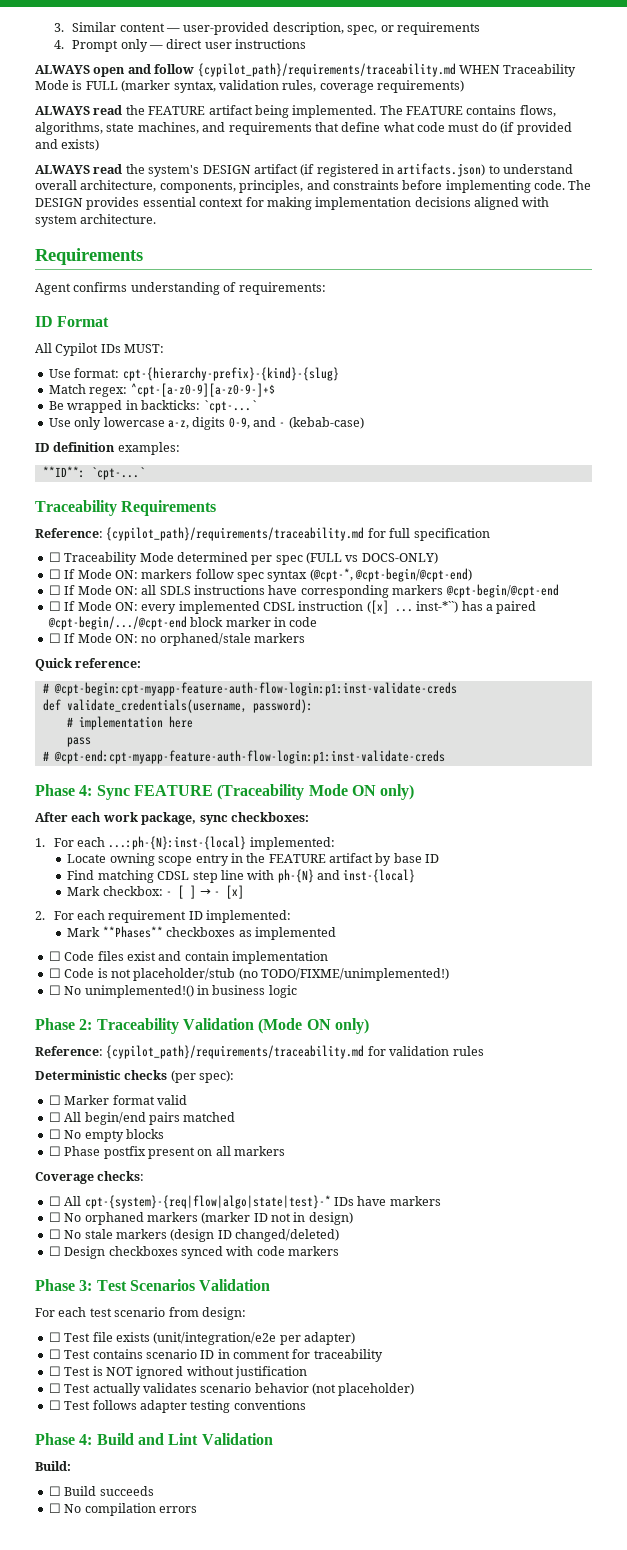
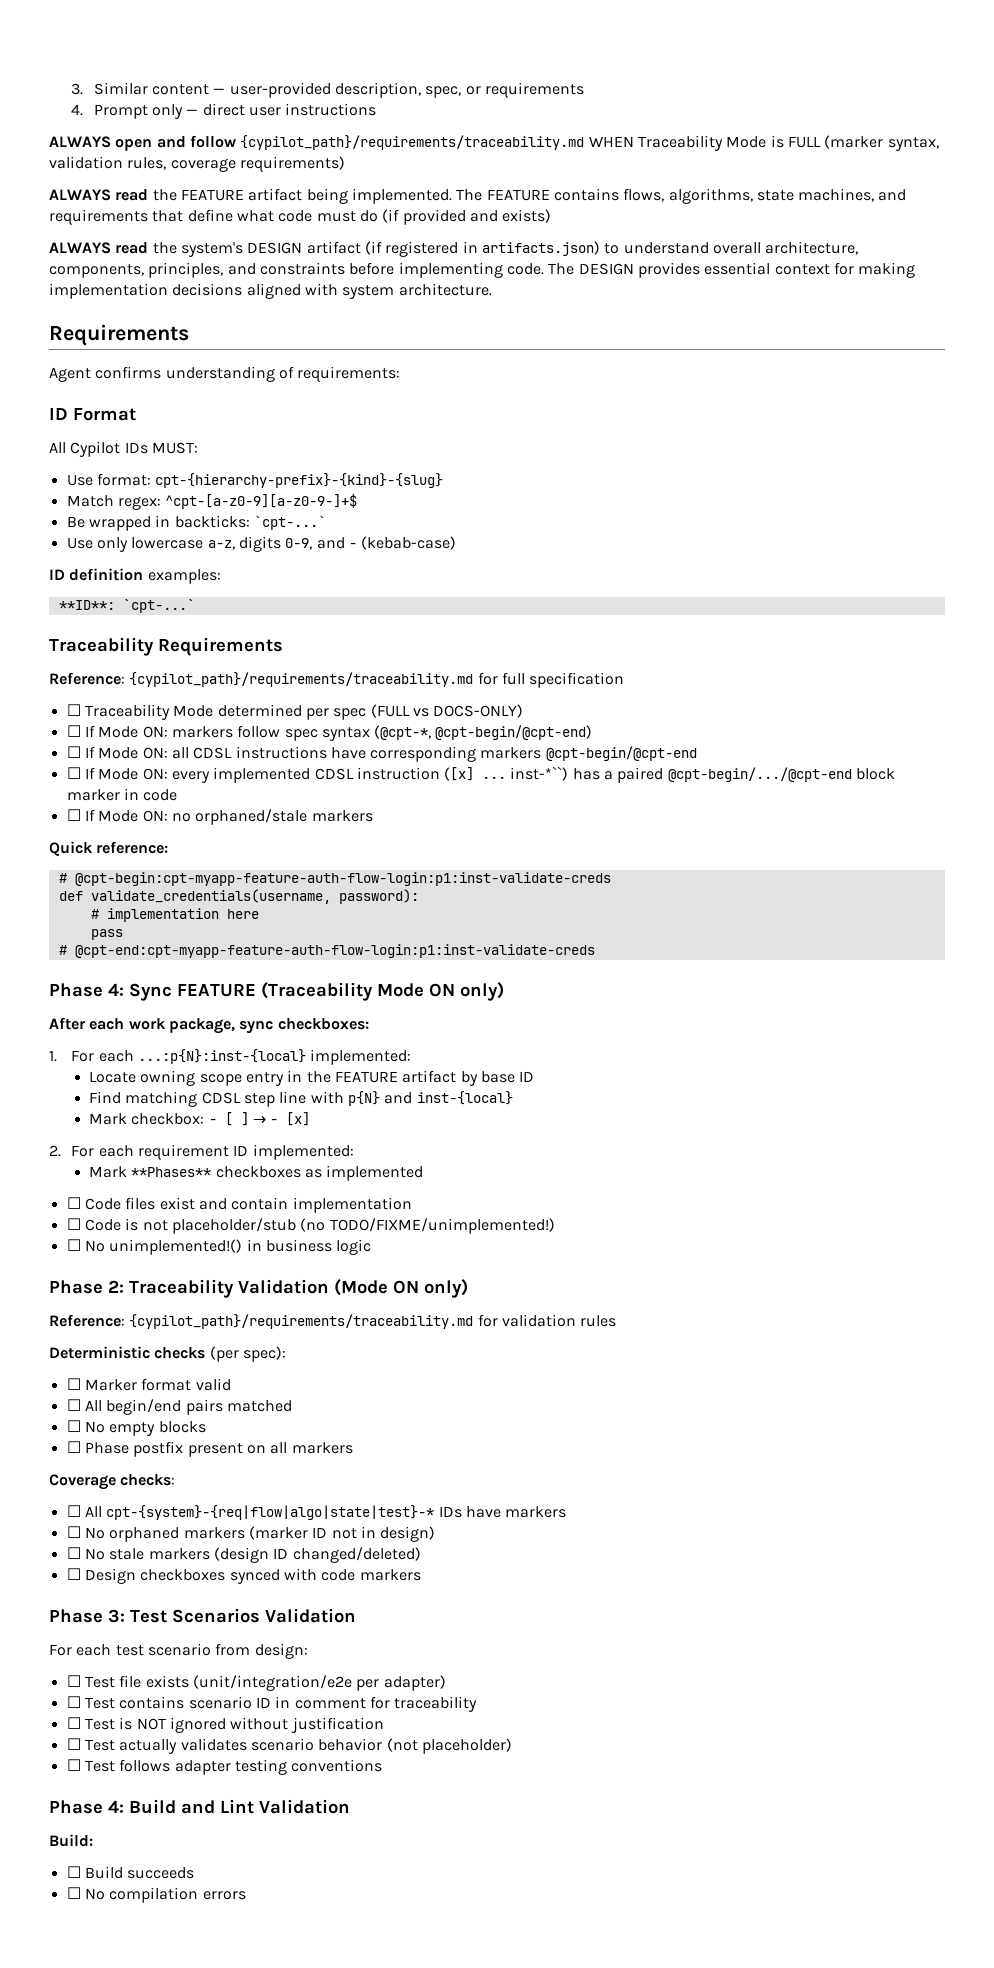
[159,586,191,595] SDLS -> [193,747,233,759] CDSL
[108,836,247,850] ...:ph-{N}:inst-{local} -> [137,1049,306,1064] ...:p{N}:inst-{local}
[277,869,314,883] ph-{N} -> [347,1091,380,1106] p{N}

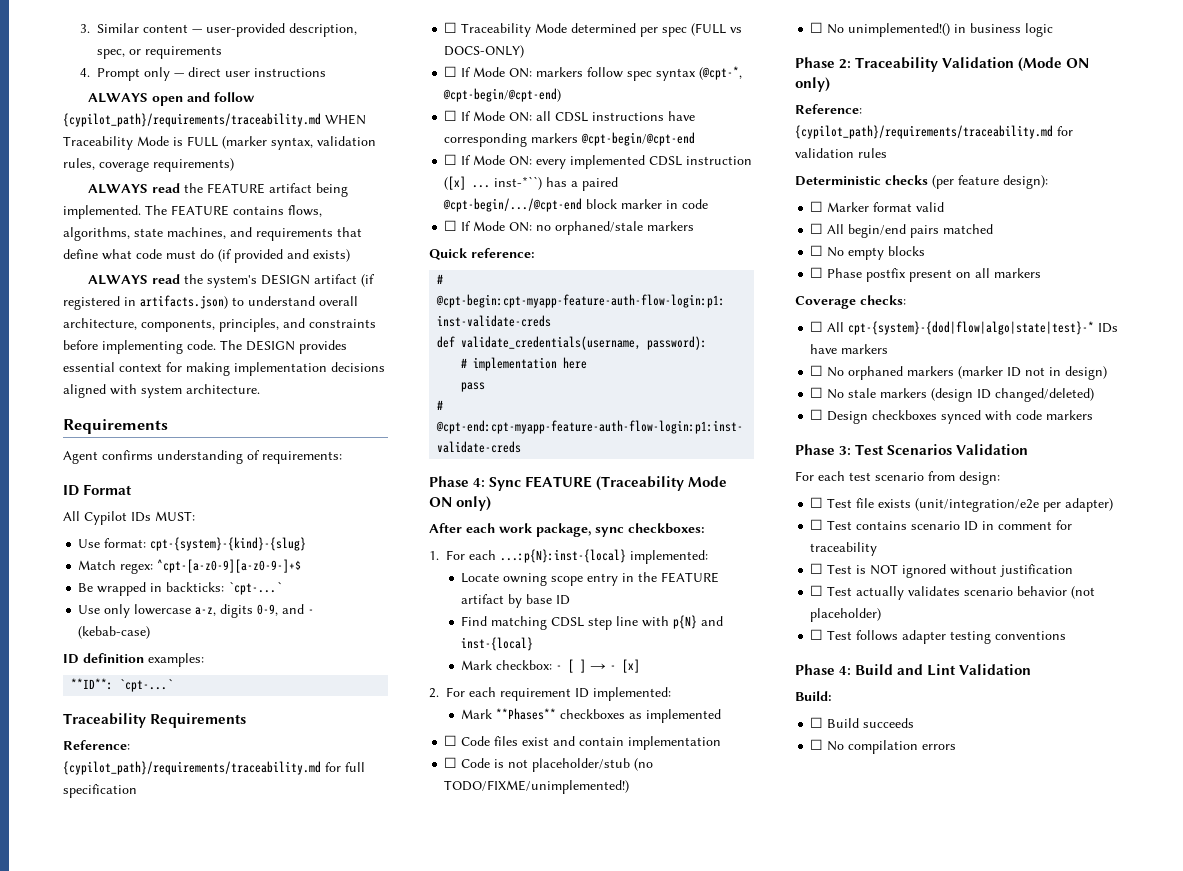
[155,473,444,488] cpt-{hierarchy-prefix}-{kind}-{slug} -> [150,537,307,551] cpt-{system}-{kind}-{slug}
[242,1346,286,1362] spec): -> [958,175,1048,189] feature design):
[106,1505,435,1520] cpt-{system}-{req|flow|algo|state|test}-* -> [848,321,1095,335] cpt-{system}-{dod|flow|algo|state|test}-*

